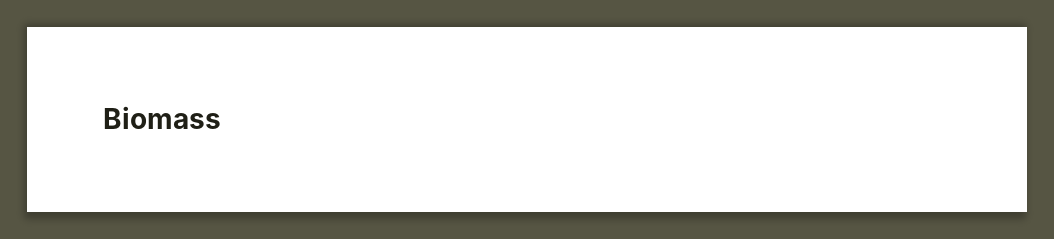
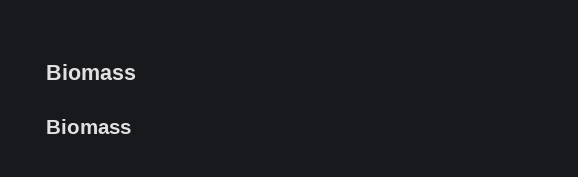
[103,106,221,129] Biomass -> [46,64,136,80] [46,119,131,134] Biomass // Biomass

